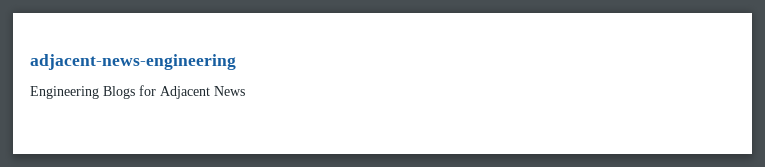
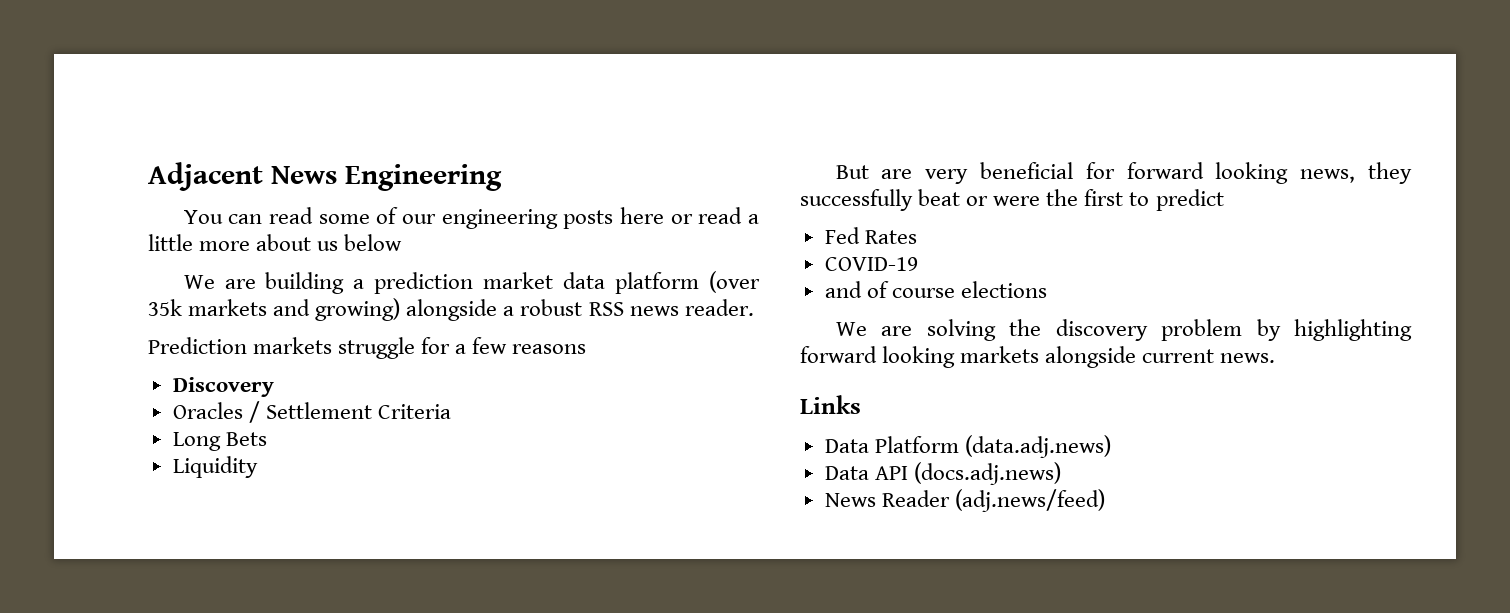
[30,54,236,70] [30,85,245,99] adjacent-news-engineering // Engineering Blogs for Adjacent News -> [148,162,502,191] [183,207,759,229] [148,234,403,251] [183,271,760,294] [148,298,754,321] [148,337,587,359] [172,377,274,397] [172,401,451,423] [172,432,267,451] [172,456,258,478] [835,162,1412,184] [800,189,1224,211] [824,227,917,244] [824,257,918,271] [824,281,1047,298] [835,319,1412,341] [800,346,1276,368] [800,395,861,414] [824,435,1111,458] [824,462,1061,485] [824,489,1105,512] Adjacent News Engineering // You can read some of our engineering posts here or read a little more about us below // We are building a prediction market data platform (over 35k markets and growing) alongside a robust RSS news reader. // Prediction markets struggle for a few reasons // Discovery // Oracles / Settlement Criteria // Long Bets // Liquidity // But are very beneficial for forward looking news, they successfully beat or were the first to predict // Fed Rates // COVID-19 // and of course elections // We are solving the discovery problem by highlighting forward looking markets alongside current news. // Links // Data Platform (data.adj.news) // Data API (docs.adj.news) // News Reader (adj.news/feed)

